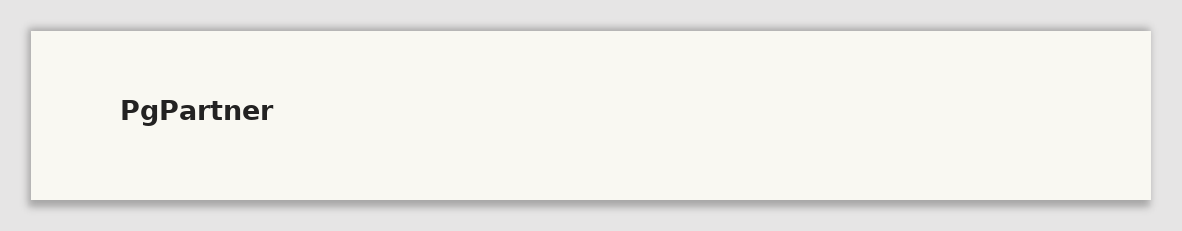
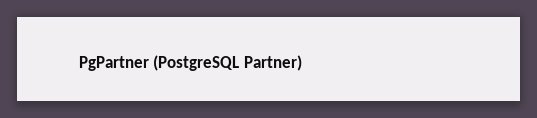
(274, 113) none -> [153,55,302,71] (PostgreSQL Partner)

